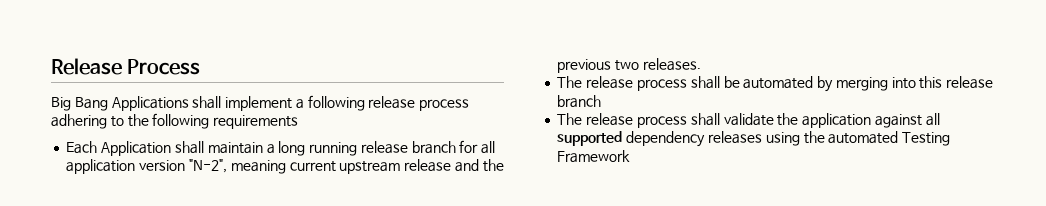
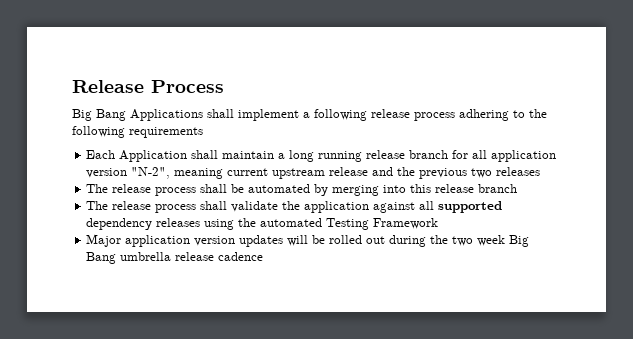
[642,58,701,71] releases. -> [496,167,541,176] releases
(631, 156) none -> [86,234,530,247] [86,252,264,264] // Major application version updates will be rolled out during the two week Big Bang umbrella release cadence

